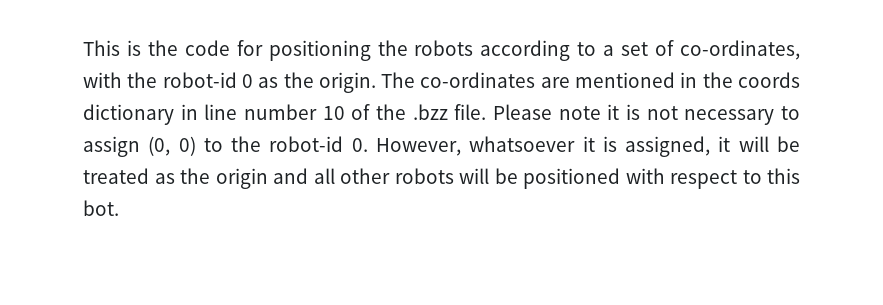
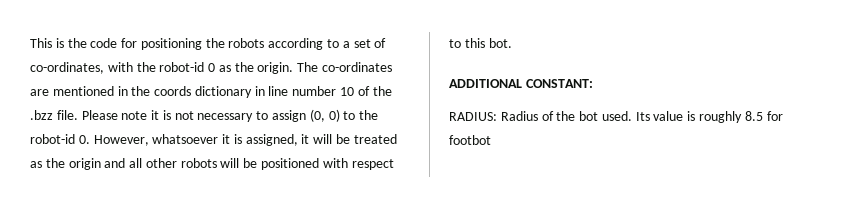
(119, 208) none -> [449,79,593,88] [449,111,783,123] [449,135,491,145] // ADDITIONAL CONSTANT: // RADIUS: Radius of the bot used. Its value is roughly 8.5 for footbot

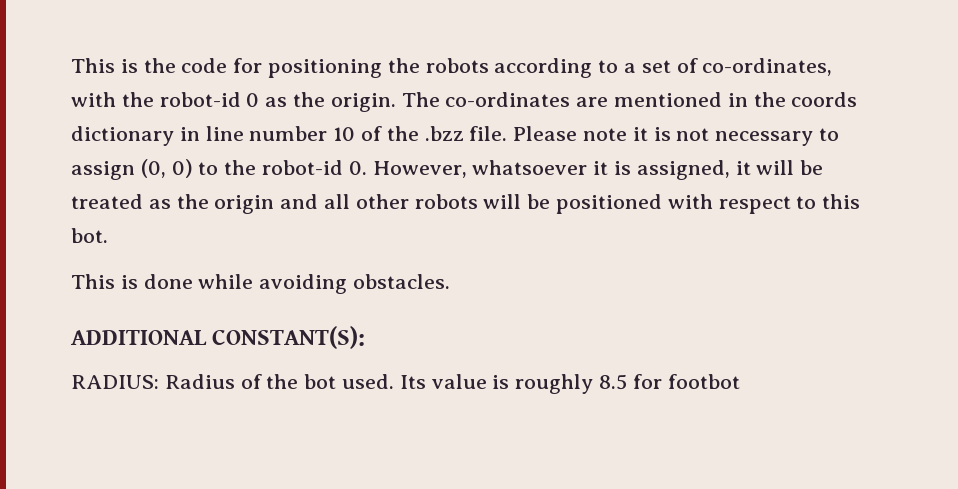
(512, 43) none -> [71,274,451,294] // This is done while avoiding obstacles.
[525,79,593,88] CONSTANT: -> [212,326,366,349] CONSTANT(S):

